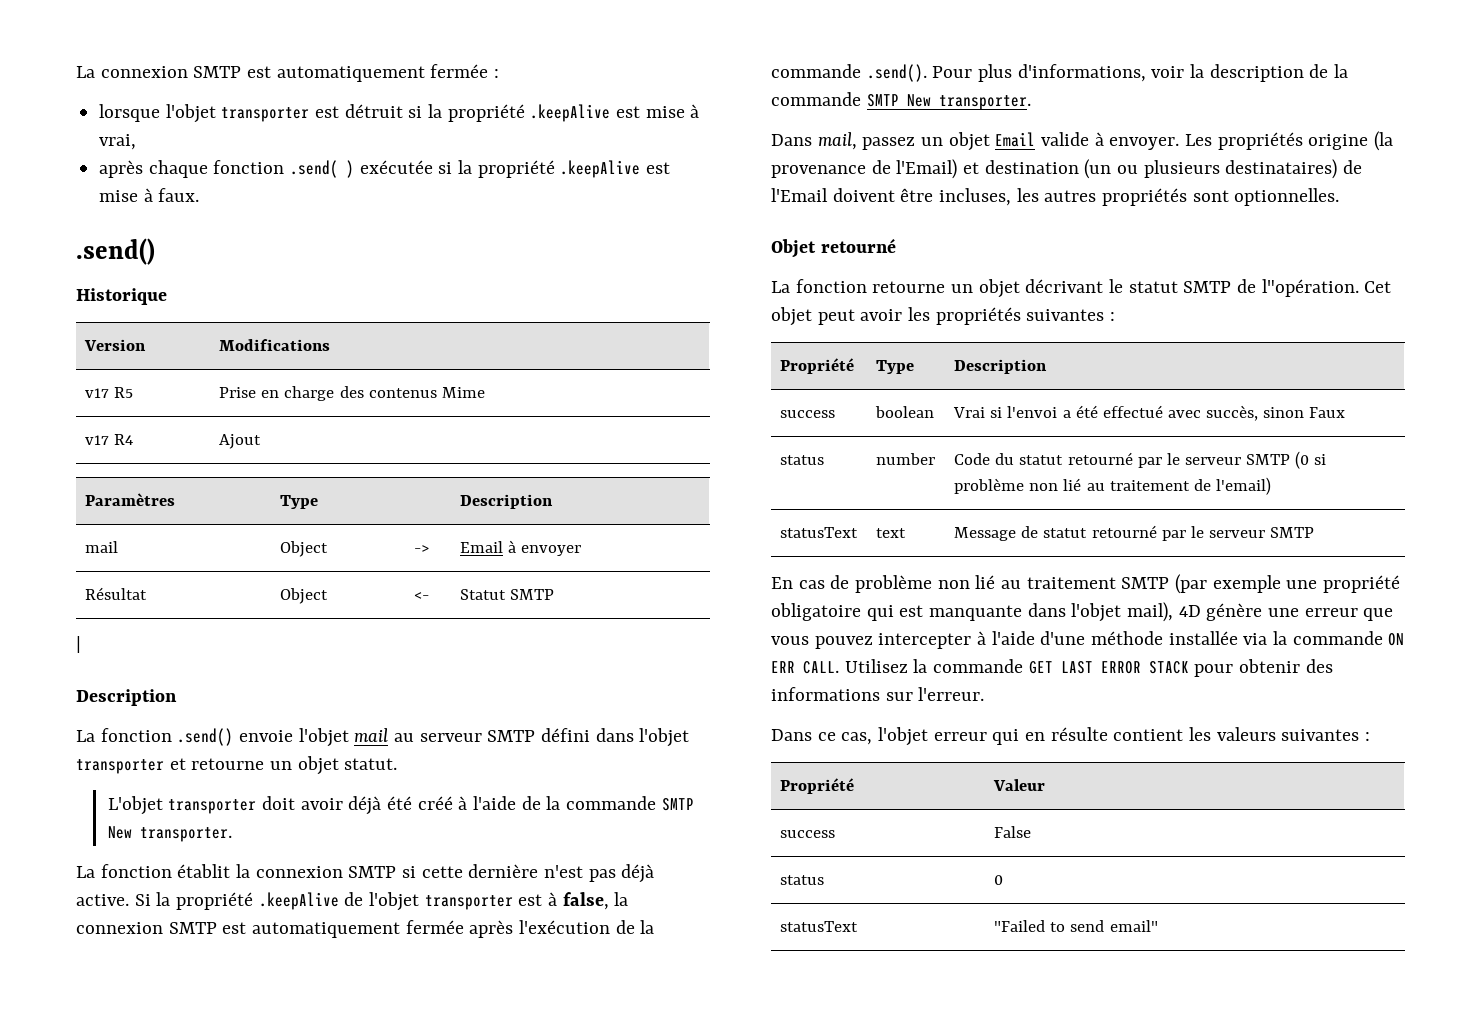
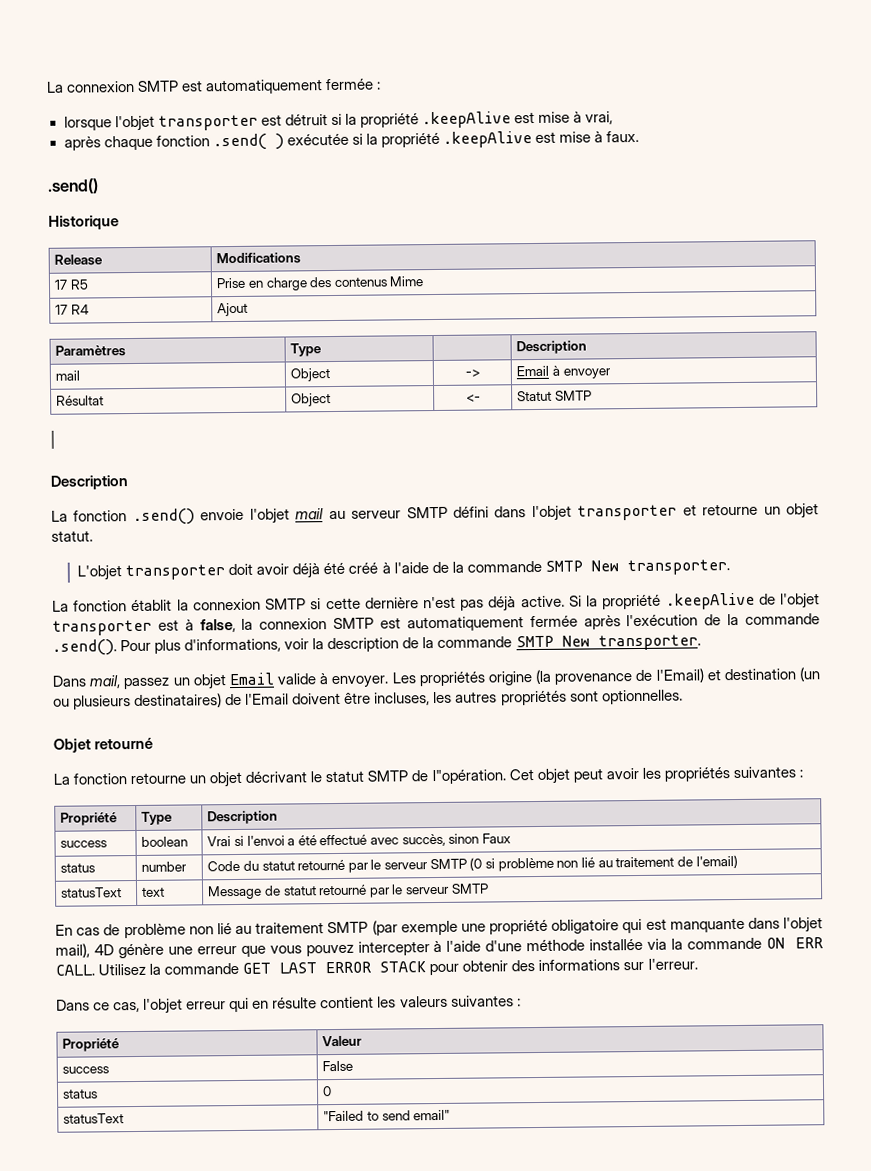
[84,339,147,351] Version -> [54,254,104,266] Release
[85,388,110,398] v17 -> [54,279,69,290] 17
[85,435,110,445] v17 -> [55,304,69,315] 17

